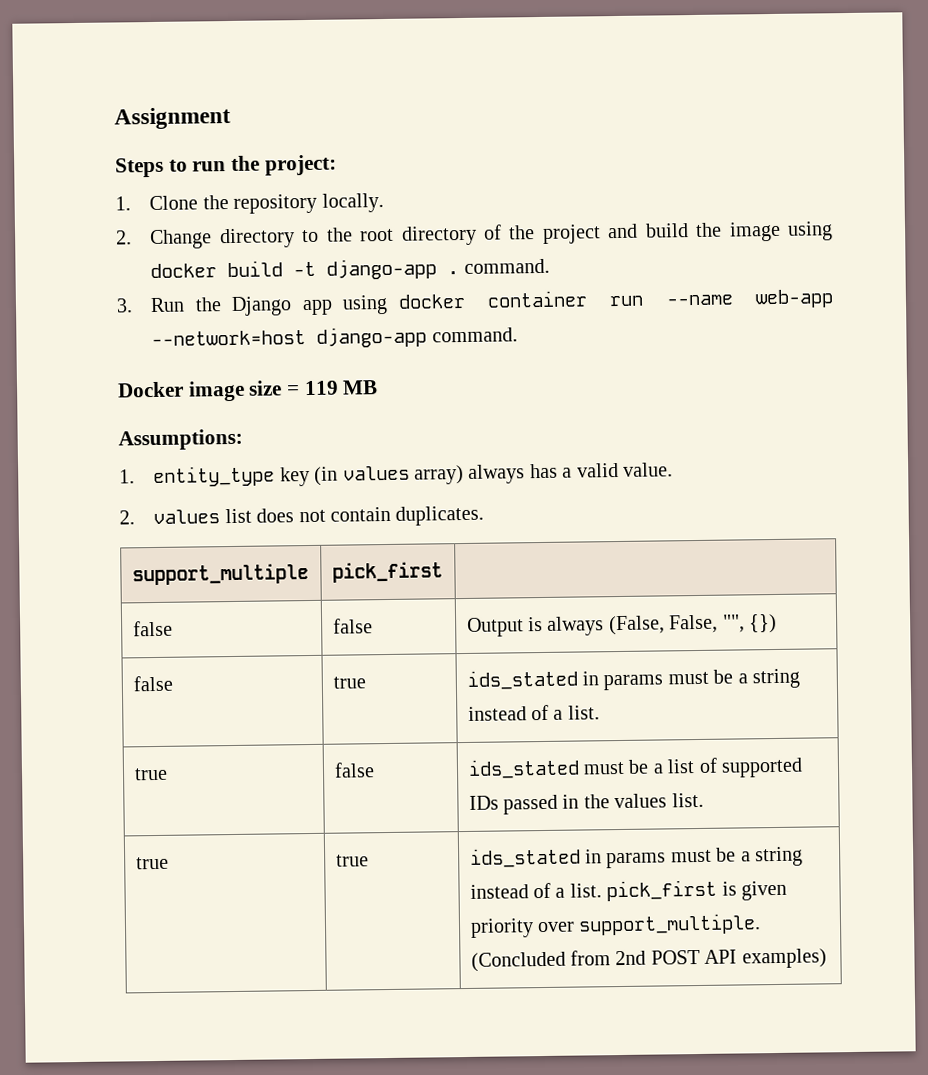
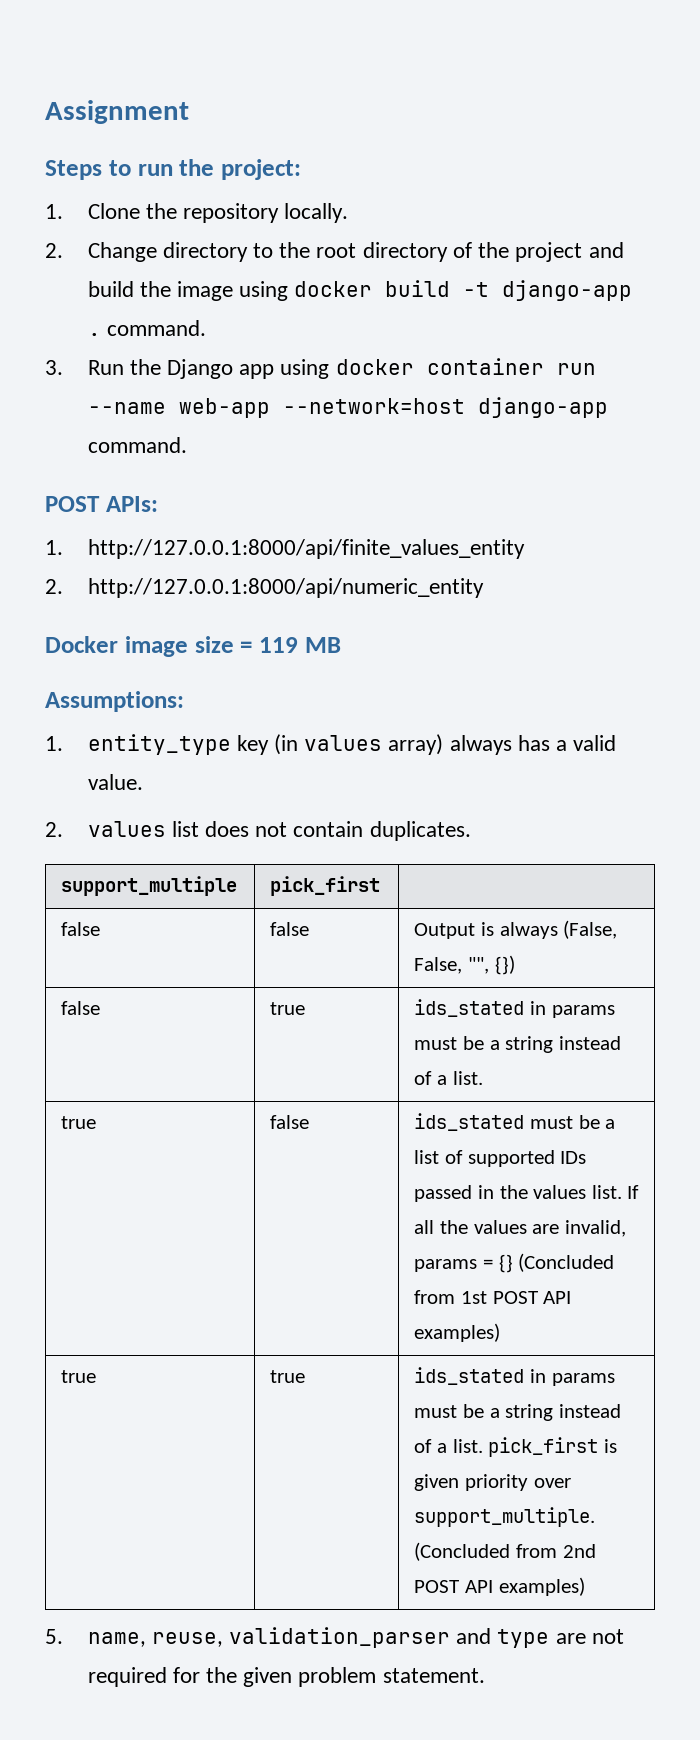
(518, 335) none -> [45,496,158,512] [45,539,525,559] [45,578,484,598] // POST APIs: // 1. http://127.0.0.1:8000/api/finite_values_entity // 2. http://127.0.0.1:8000/api/numeric_entity
(704, 800) none -> [627,1185,640,1199] [414,1220,626,1237] [414,1253,615,1273] [414,1290,572,1304] [414,1323,501,1342] If all the values are invalid, params = {} (Concluded from 1st POST API examples)
(827, 958) none -> [45,1627,624,1648] [87,1667,485,1687] // 5. name, reuse, validation_parser and type are not required for the given problem statement.

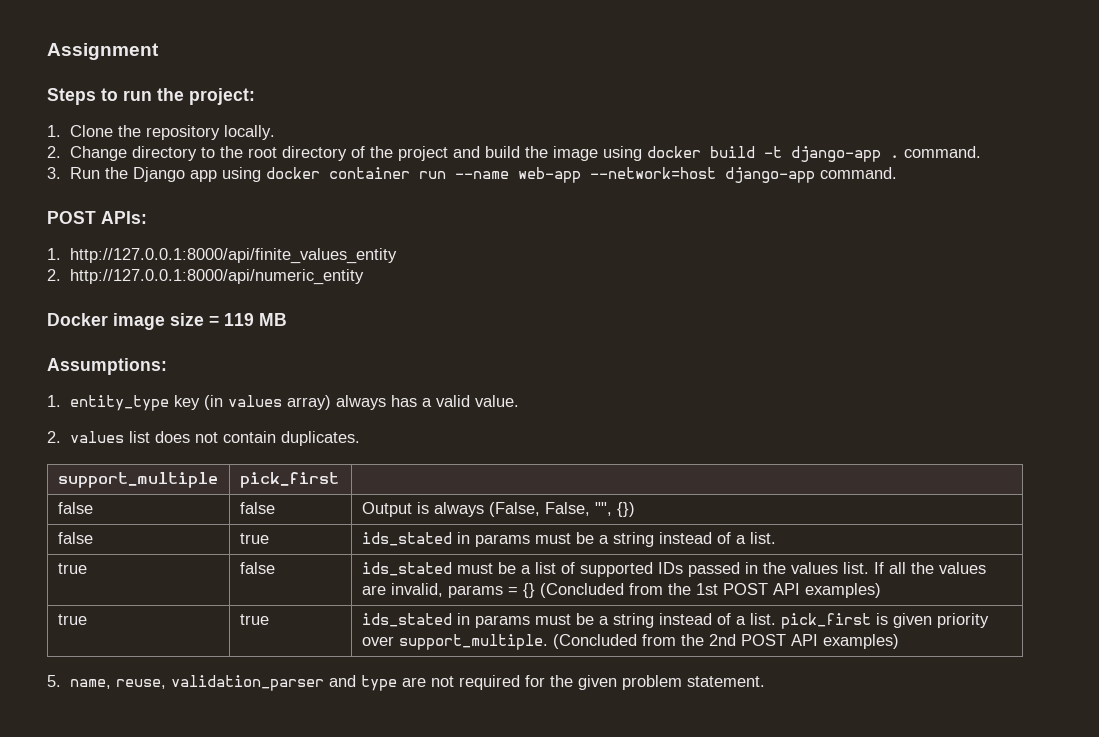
(456, 1297) none -> [667,583,691,595] the
(558, 1551) none -> [680,634,704,646] the

